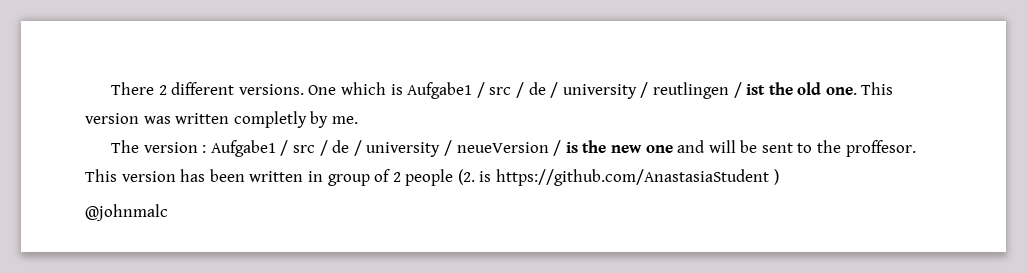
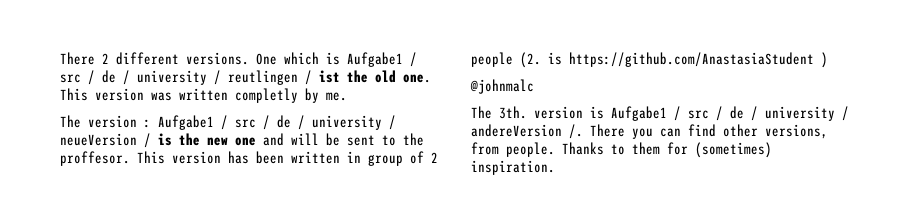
(168, 212) none -> [471,106,849,121] [471,124,828,139] [471,142,772,158] [471,160,555,175] // The 3th. version is Aufgabe1 / src / de / university / andereVersion /. There you can find other versions, from people. Thanks to them for (sometimes) inspiration.

